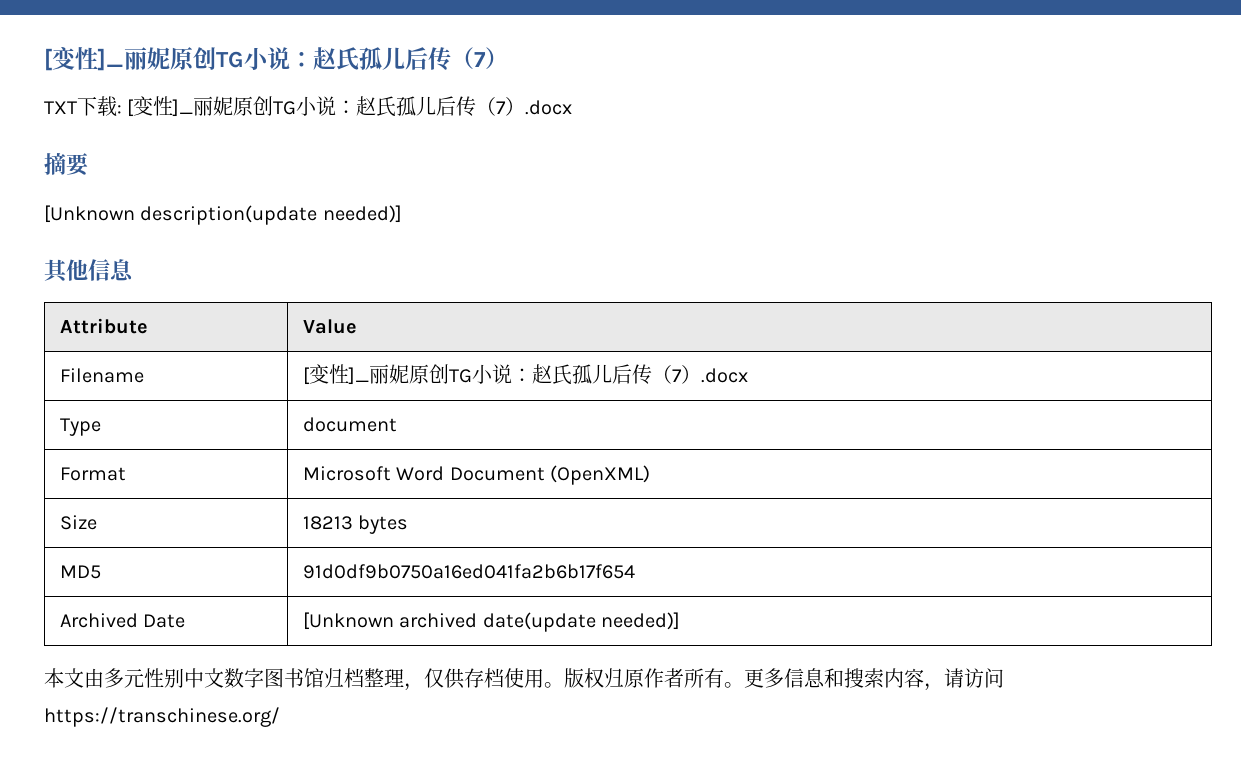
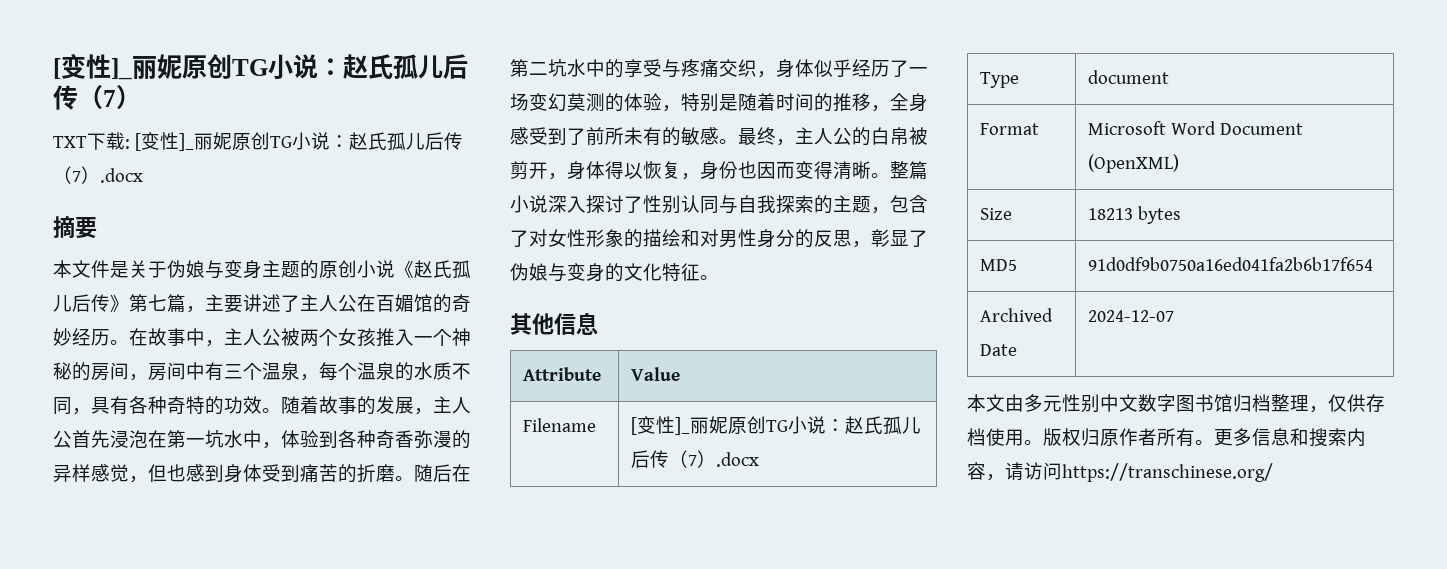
[44,205,402,225] [Unknown description(update needed)] -> [53,260,471,279] [53,294,471,313] [53,328,471,347] [53,362,471,381] [53,396,471,415] [53,430,471,449] [53,464,471,483] [510,59,928,78] [510,93,928,112] [510,127,928,146] [510,161,928,180] [510,195,928,214] [510,229,928,248] [510,263,719,282] 本文件是关于伪娘与变身主题的原创小说《赵氏孤儿后传》第七篇，主要讲述了主人公在百媚馆的奇妙经历。在故事中，主人公被两个女孩推入一个神秘的房间，房间中有三个温泉，每个温泉的水质不同，具有各种奇特的功效。随着故事的发展，主人公首先浸泡在第一坑水中，体验到各种奇香弥漫的异样感觉，但也感到身体受到痛苦的折磨。随后在第二坑水中的享受与疼痛交织，身体似乎经历了一场变幻莫测的体验，特别是随着时间的推移，全身感受到了前所未有的敏感。最终，主人公的白帛被剪开，身体得以恢复，身份也因而变得清晰。整篇小说深入探讨了性别认同与自我探索的主题，包含了对女性形象的描绘和对男性身分的反思，彰显了伪娘与变身的文化特征。
[302,612,680,632] [Unknown archived date(update needed)] -> [1087,310,1174,322] 2024-12-07

